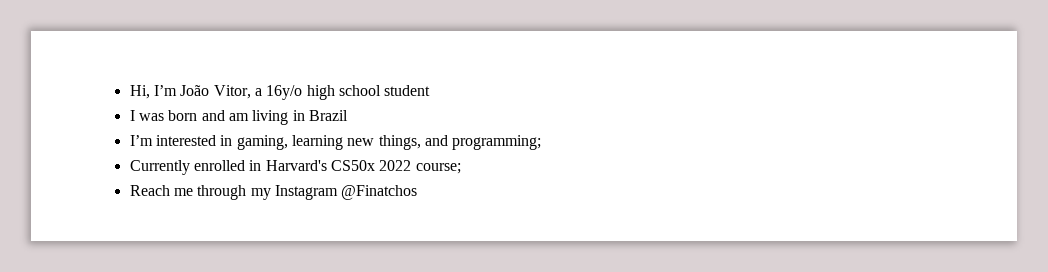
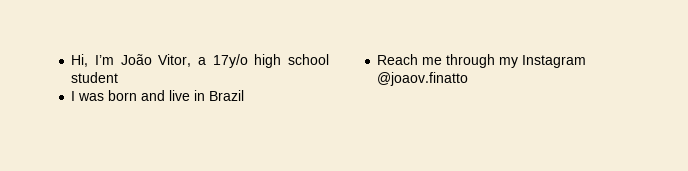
[266,85,303,100] 16y/o -> [212,54,248,68] 17y/o
[228,110,289,125] am living -> [169,90,191,101] live
[129,135,542,150] [129,160,461,175] // I’m interested in gaming, learning new things, and programming; // Currently enrolled in Harvard's CS50x 2022 course; -> (245, 95) none
[341,185,418,200] @Finatchos -> [377,72,469,86] @joaov.finatto

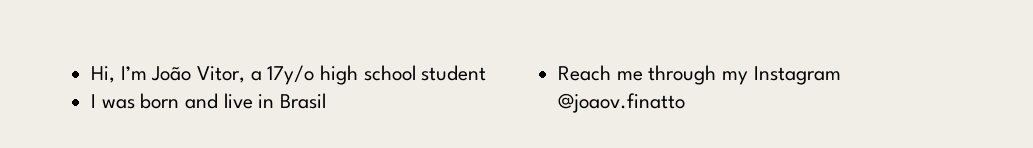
[209,90,245,101] Brazil -> [280,93,327,109] Brasil

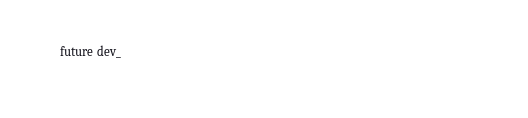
[91,65,487,85] [91,93,327,109] [558,65,841,85] [558,93,686,113] Hi, I’m João Vitor, a 17y/o high school student // I was born and live in Brasil // Reach me through my Instagram @joaov.finatto -> [60,45,121,58] future dev_

